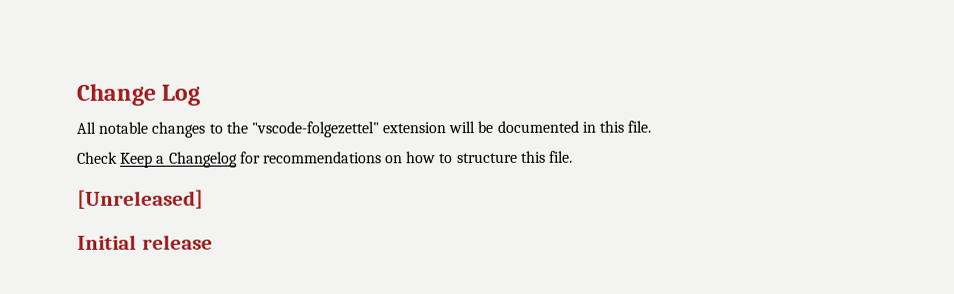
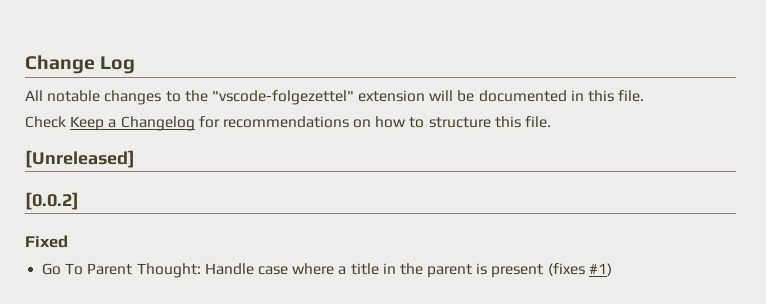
[77,234,213,250] Initial release -> [25,192,79,210] [25,235,68,248] [42,263,612,278] [0.0.2] // Fixed // Go To Parent Thought: Handle case where a title in the parent is present (fixes #1)

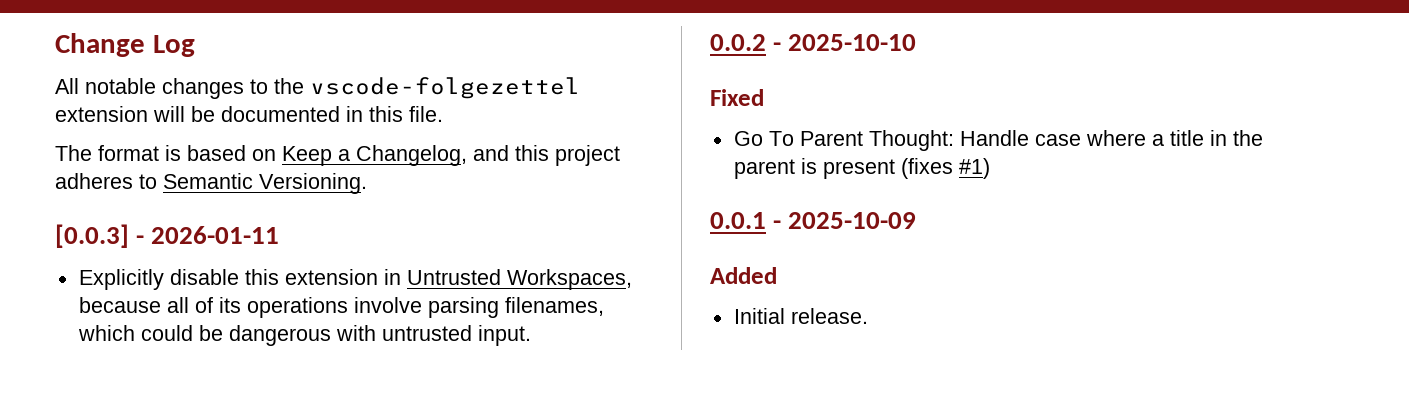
[211,90,354,105] "vscode-folgezettel" -> [310,77,580,99] vscode-folgezettel
[25,116,552,131] [25,150,135,168] [25,192,79,210] Check Keep a Changelog for recommendations on how to structure this file. // [Unreleased] // [0.0.2] -> [55,145,620,166] [55,173,367,194] [55,224,280,248] [78,269,632,290] [78,297,604,318] [77,325,531,346] [710,34,917,51] The format is based on Keep a Changelog, and this project adheres to Semantic Versioning. // [0.0.3] - 2026-01-11 // Explicitly disable this extension in Untrusted Workspaces, because all of its operations involve parsing filenames, which could be dangerous with untrusted input. // 0.0.2 - 2025-10-10
(612, 269) none -> [710,212,917,229] [710,267,777,284] [733,308,868,324] // 0.0.1 - 2025-10-09 // Added // Initial release.

